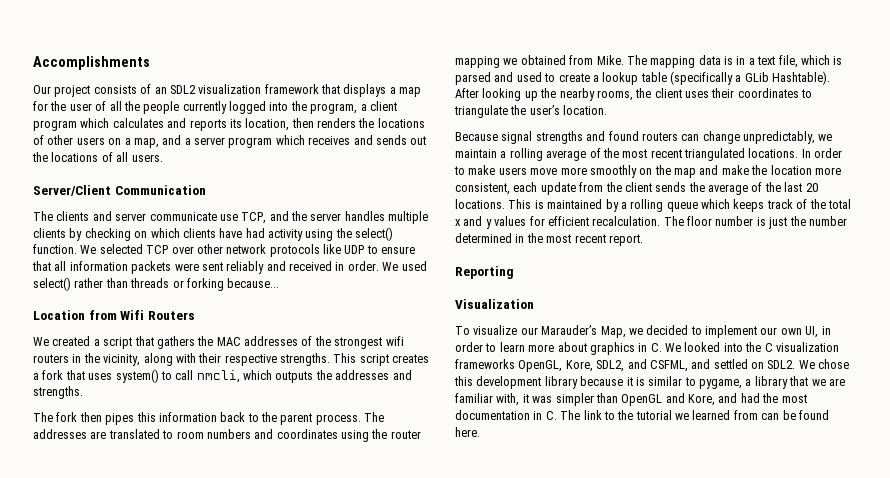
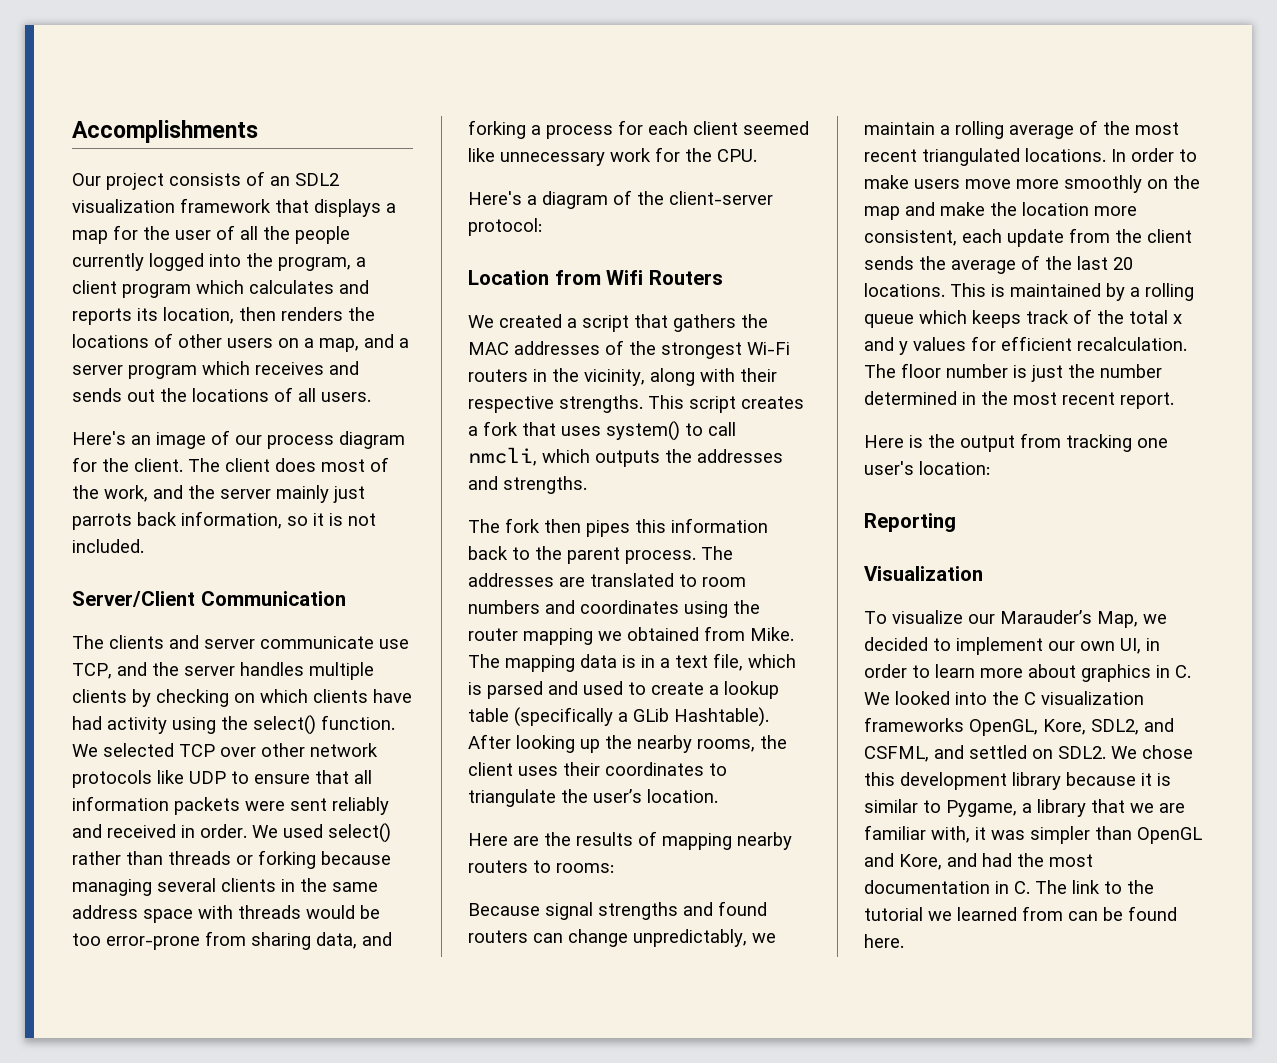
(163, 158) none -> [72,430,405,449] [72,457,389,472] [72,485,365,503] [72,511,376,530] [72,539,144,553] // Here's an image of our process diagram for the client. The client does most of the work, and the server mainly just parrots back information, so it is not included.
[227,278,280,288] because... -> [321,851,391,865] [72,878,378,896] [72,905,380,923] [72,931,392,950] [468,120,809,139] [468,147,757,166] [468,190,773,209] [468,218,542,236] because managing several clients in the same address space with threads would be too error-prone from sharing data, and forking a process for each client seemed like unnecessary work for the CPU. // Here's a diagram of the client-server protocol:
[385,336,404,346] wifi -> [747,342,790,355] Wi-Fi
(608, 110) none -> [468,831,792,850] [468,860,614,873] // Here are the results of mapping nearby routers to rooms:
(643, 240) none -> [864,433,1168,452] [864,461,990,475] // Here is the output from tracking one user's location:
[699,379,742,389] pygame, -> [946,800,1017,817] Pygame,

